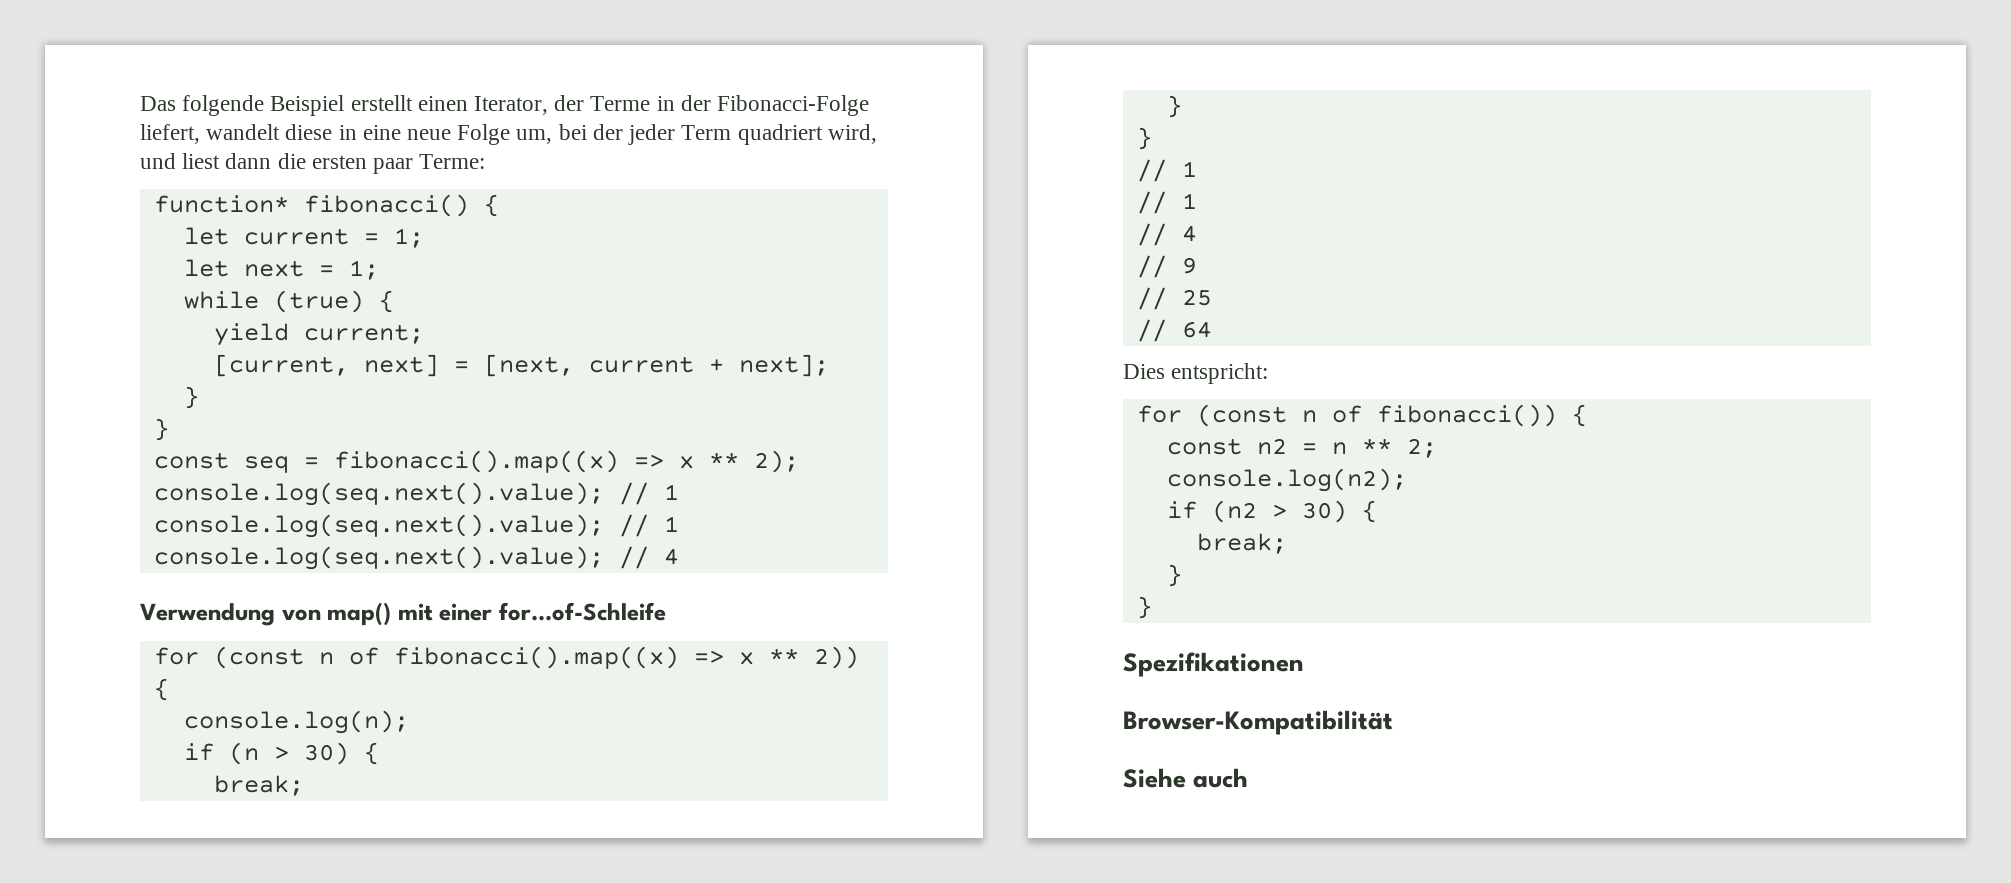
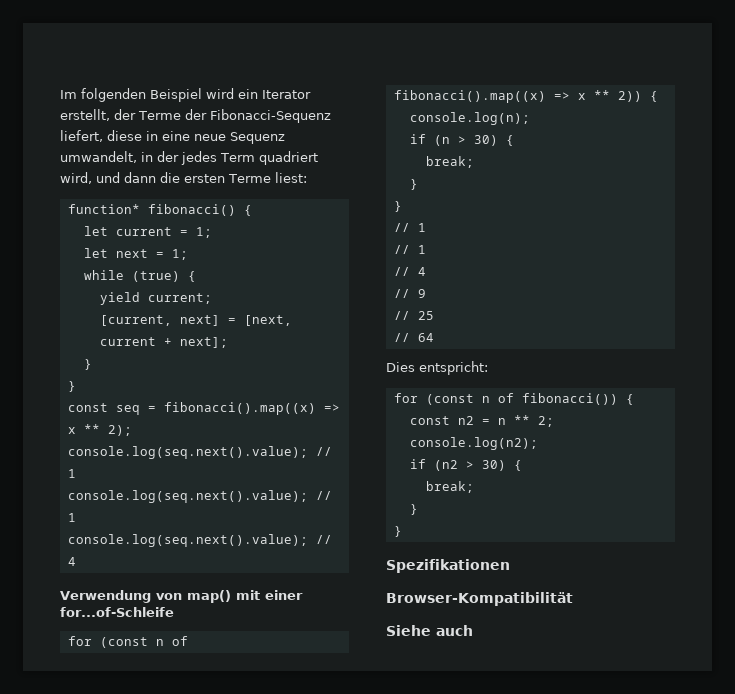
[140,95,870,116] [140,124,676,145] Das folgende Beispiel erstellt einen Iterator, der Terme in der Fibonacci-Folge liefert, wandelt diese in eine neue Folge um, bei der jeder -> [60,88,311,102] [60,109,331,123] [60,130,285,144] [60,151,217,165] Im folgenden Beispiel wird ein Iterator erstellt, der Terme der Fibonacci-Sequenz liefert, diese in eine neue Sequenz umwandelt, in der jedes
[182,153,221,169] liest -> (120, 177) none
[373,154,486,174] paar Terme: -> [228,172,307,183] Terme liest:

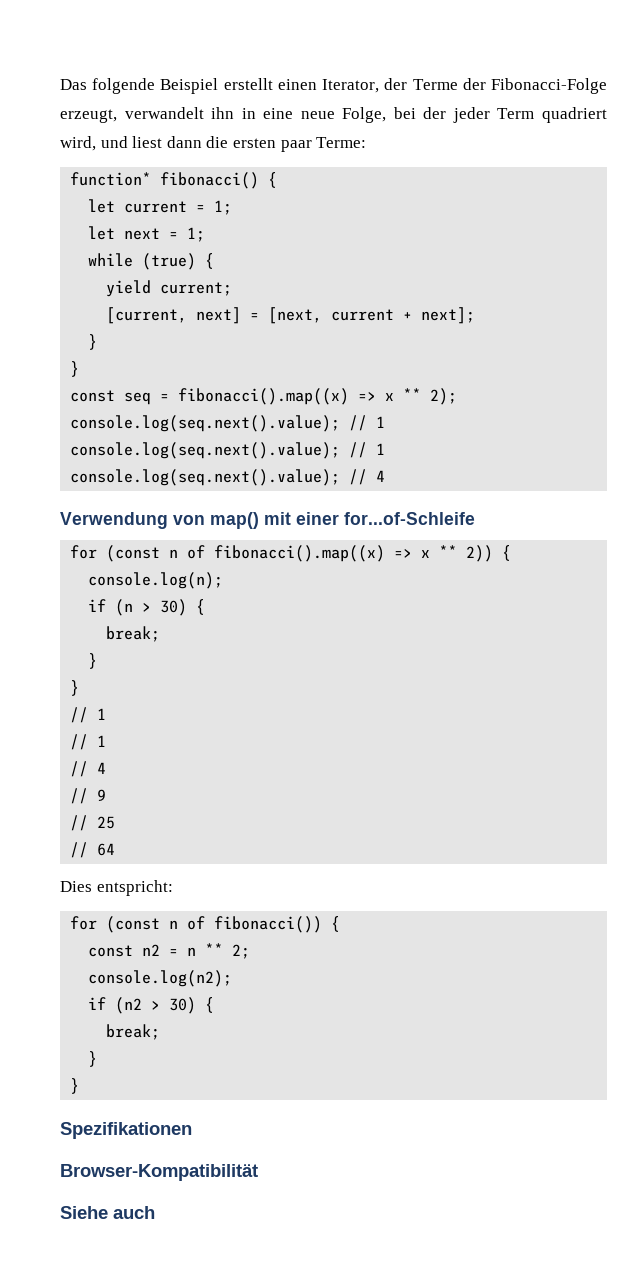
[60,88,311,102] [60,109,331,123] [60,130,285,144] [60,151,217,165] Im folgenden Beispiel wird ein Iterator erstellt, der Terme der Fibonacci-Sequenz liefert, diese in eine neue Sequenz umwandelt, in der jedes -> [60,78,607,94] [60,107,490,123] Das folgende Beispiel erstellt einen Iterator, der Terme der Fibonacci-Folge erzeugt, verwandelt ihn in eine neue Folge, bei der jeder
(120, 177) none -> [132,136,163,148] liest
[228,172,307,183] Terme liest: -> [280,137,367,152] paar Terme:

